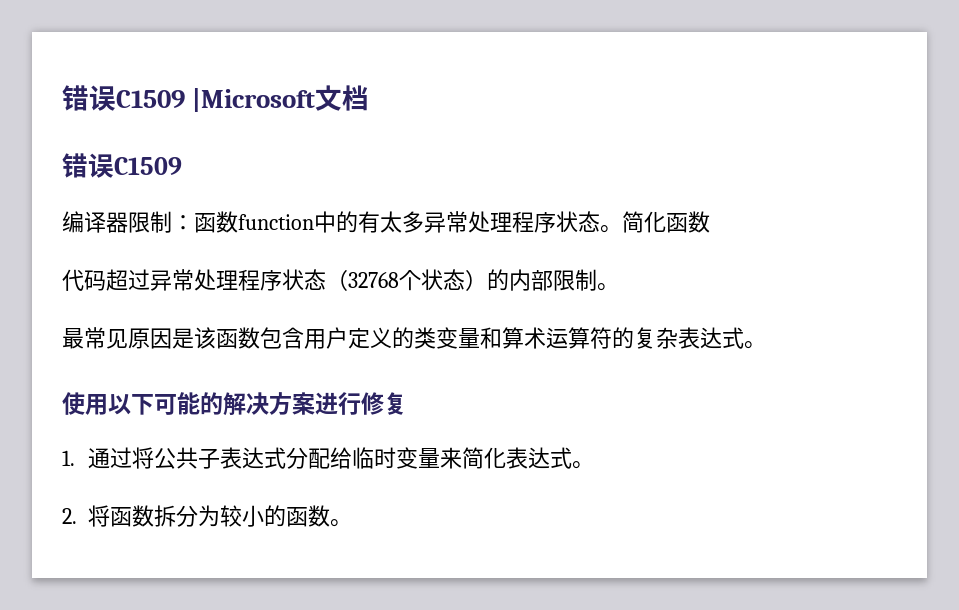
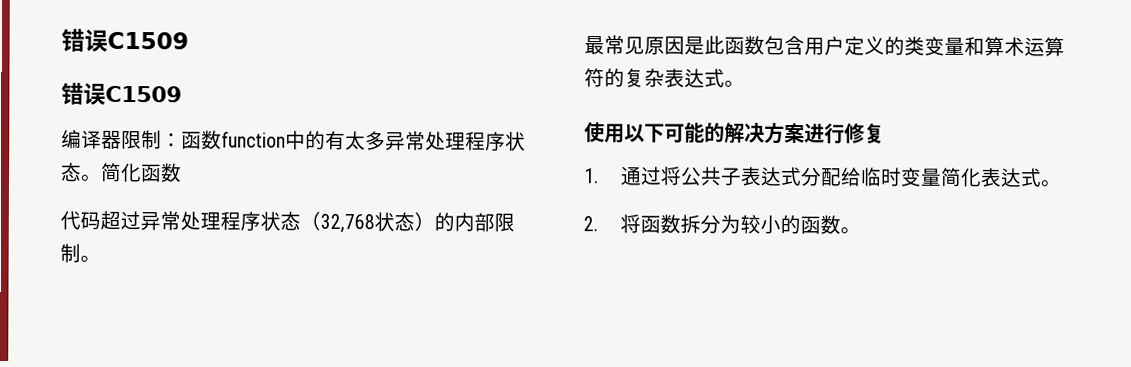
[62,85,370,112] 错误C1509 |Microsoft文档 -> [61,28,189,52] 错误C1509
[348,270,421,291] 32768个 -> [320,213,375,234] 32,768
[194,327,216,349] 该 -> [704,35,725,55] 此
[439,447,462,469] 来 -> (943, 177) none

